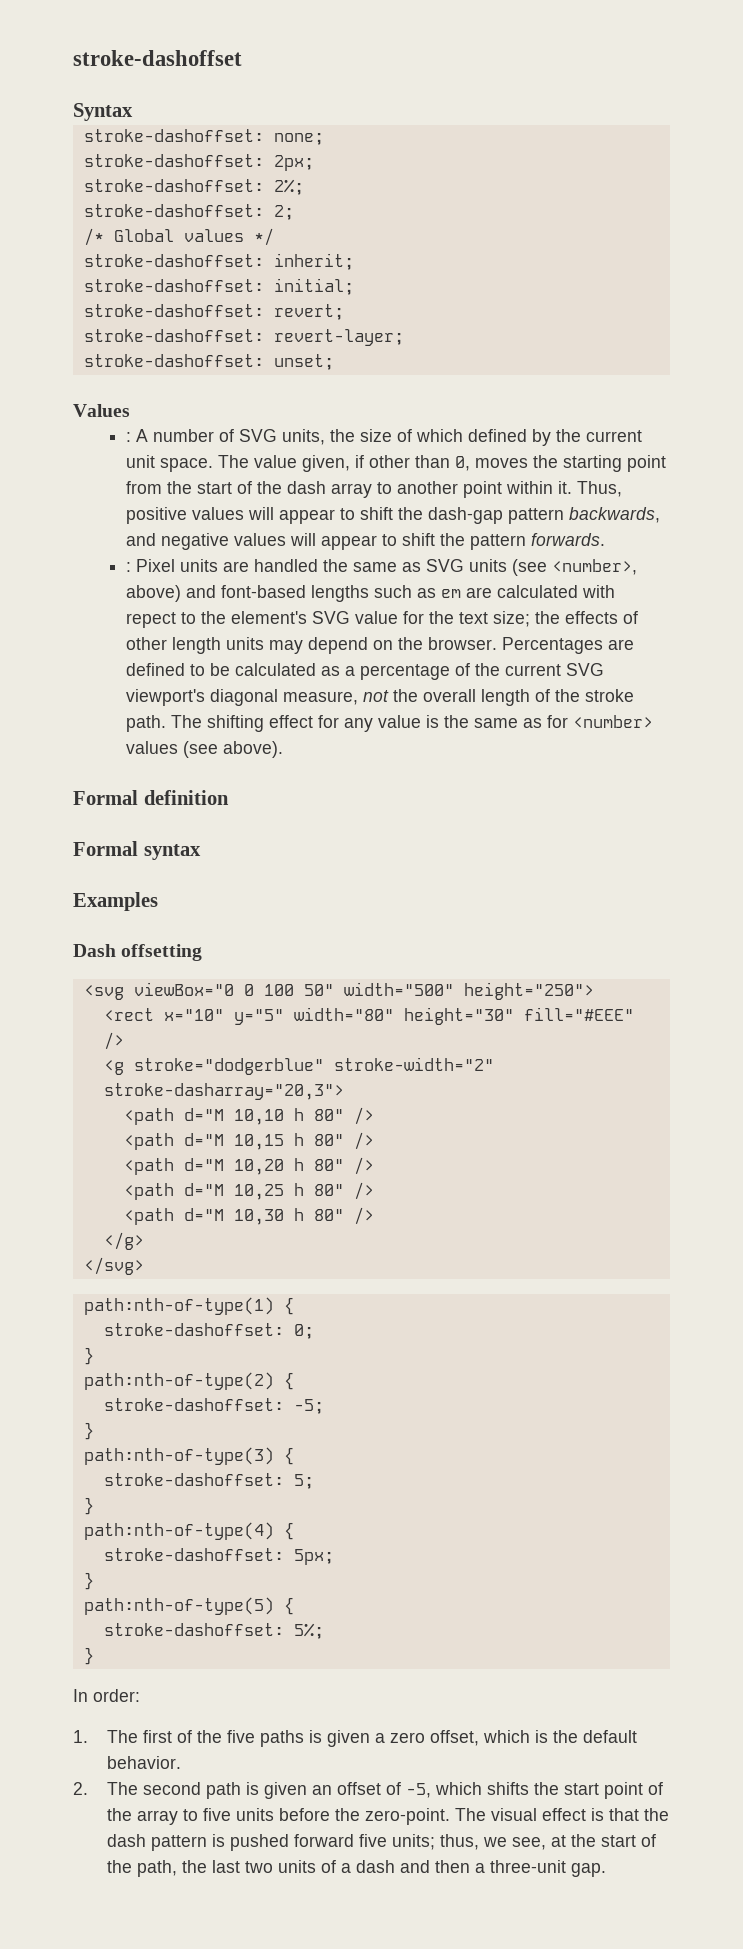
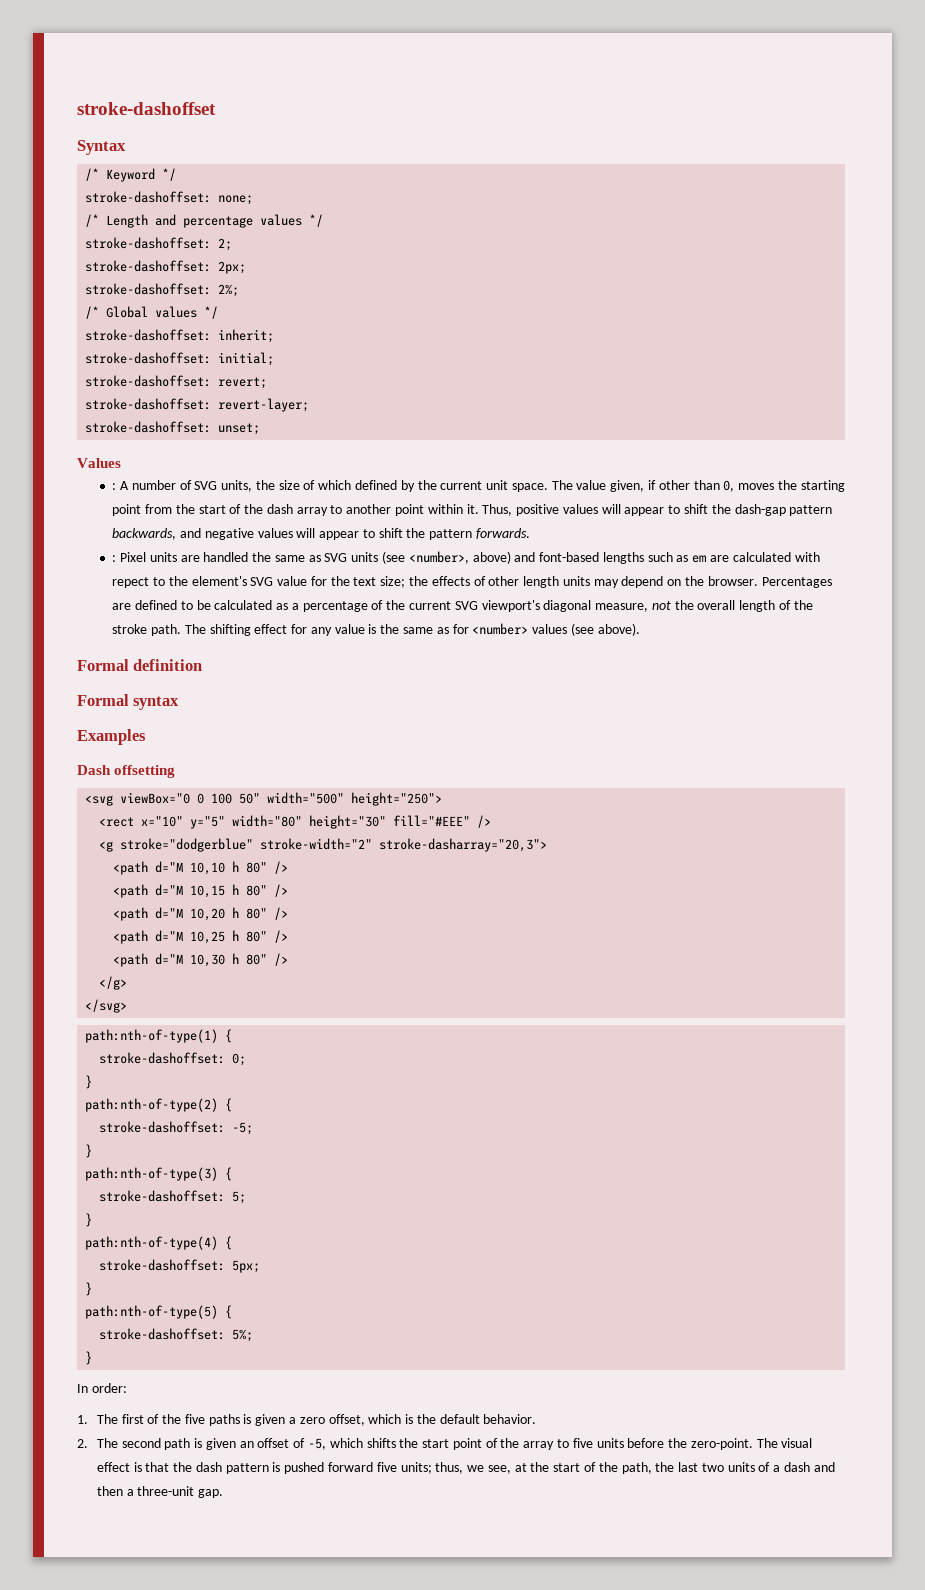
(133, 112) none -> [85,168,177,182] // /* Keyword */
(324, 139) none -> [85,214,324,228] [85,237,233,251] // /* Length and percentage values */ // stroke-dashoffset: 2;
[83,204,294,220] // stroke-dashoffset: 2; -> (240, 290) none

